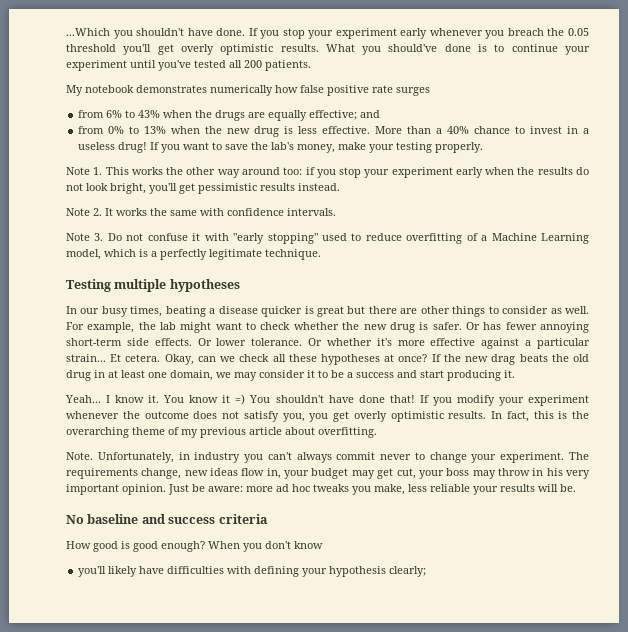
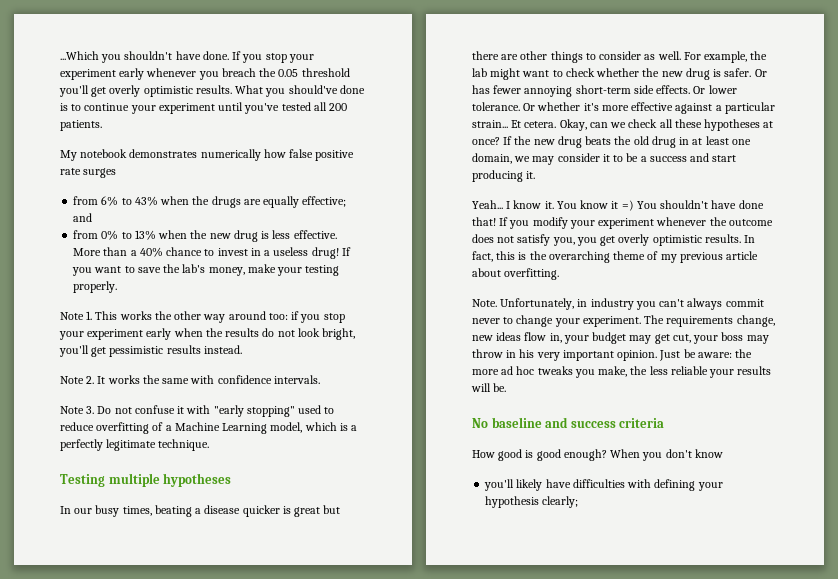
[491,354,516,365] drag -> [557,136,582,148] drug
(243, 489) none -> [735,349,753,358] the
(405, 489) none -> [630,366,648,375] the

